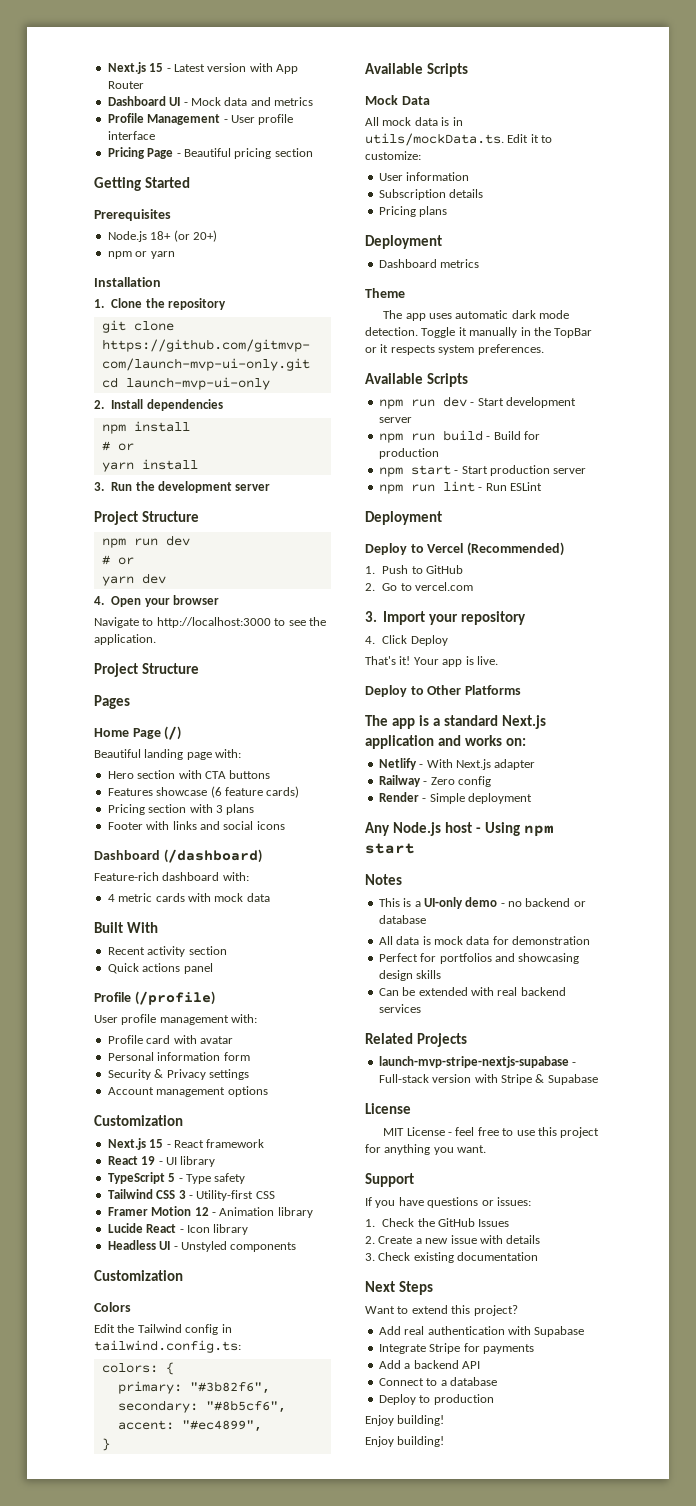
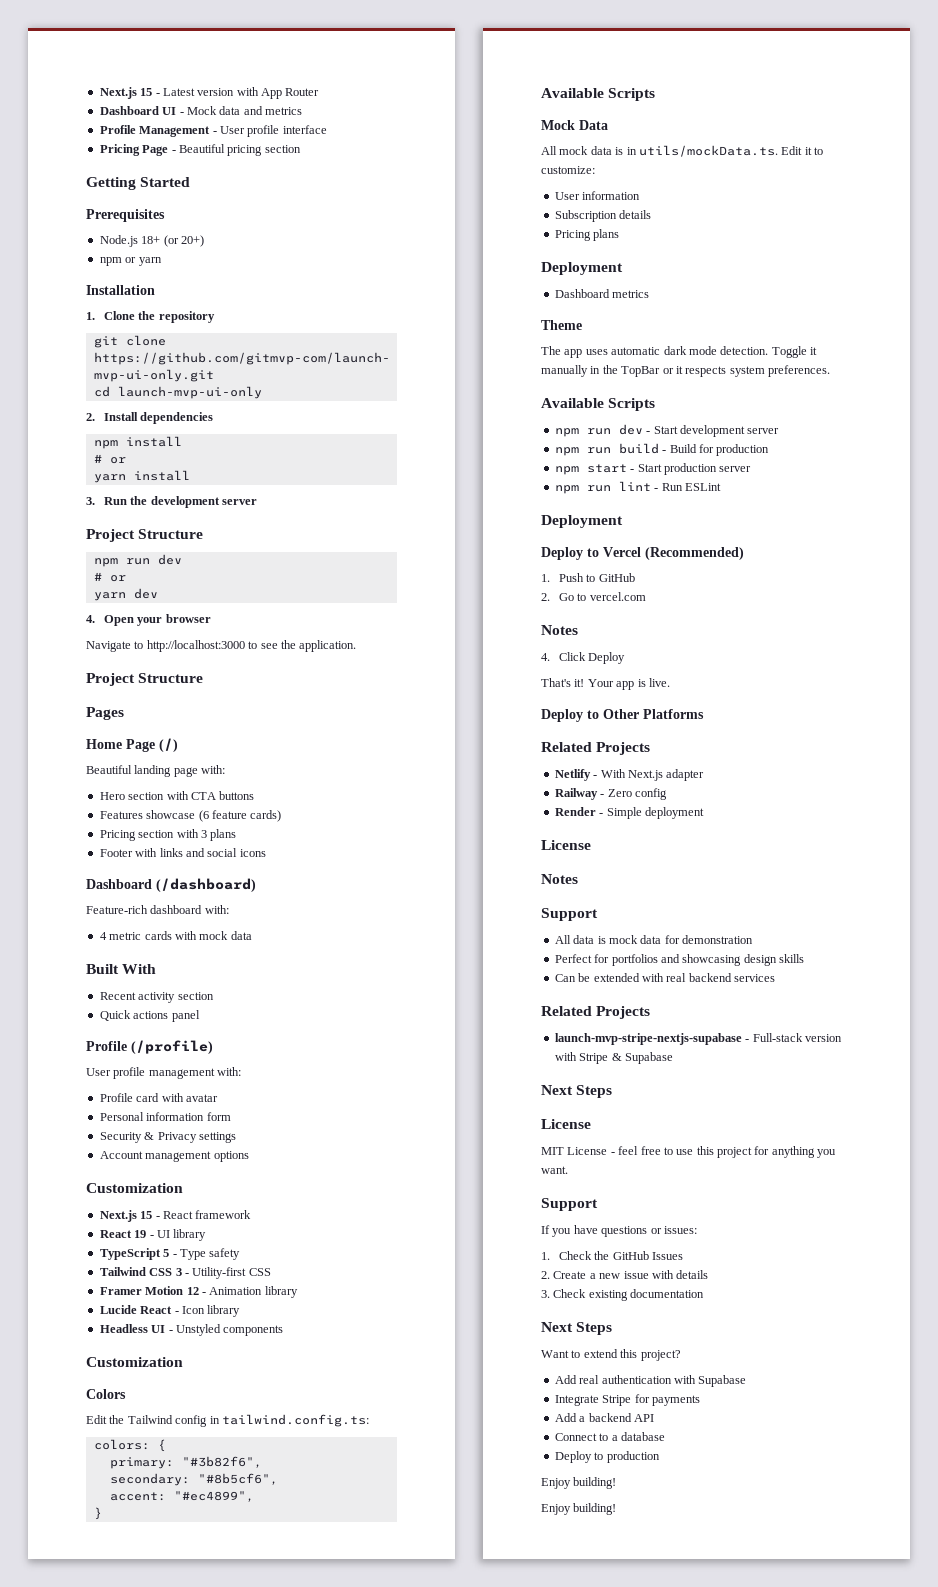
[365,611,527,625] 3. Import your repository -> [541,625,578,635] Notes
[365,715,546,729] [365,735,526,749] The app is a standard Next.js application and works on: -> [541,742,651,755] Related Projects
[365,822,554,837] [365,843,415,854] [365,874,402,885] [378,897,586,909] [378,915,426,924] Any Node.js host - Using npm start // Notes // This is a UI-only demo - no backend or database -> [541,840,591,850] [541,874,578,884] [541,908,598,921] License // Notes // Support
(598, 1079) none -> [541,1085,613,1098] // Next Steps

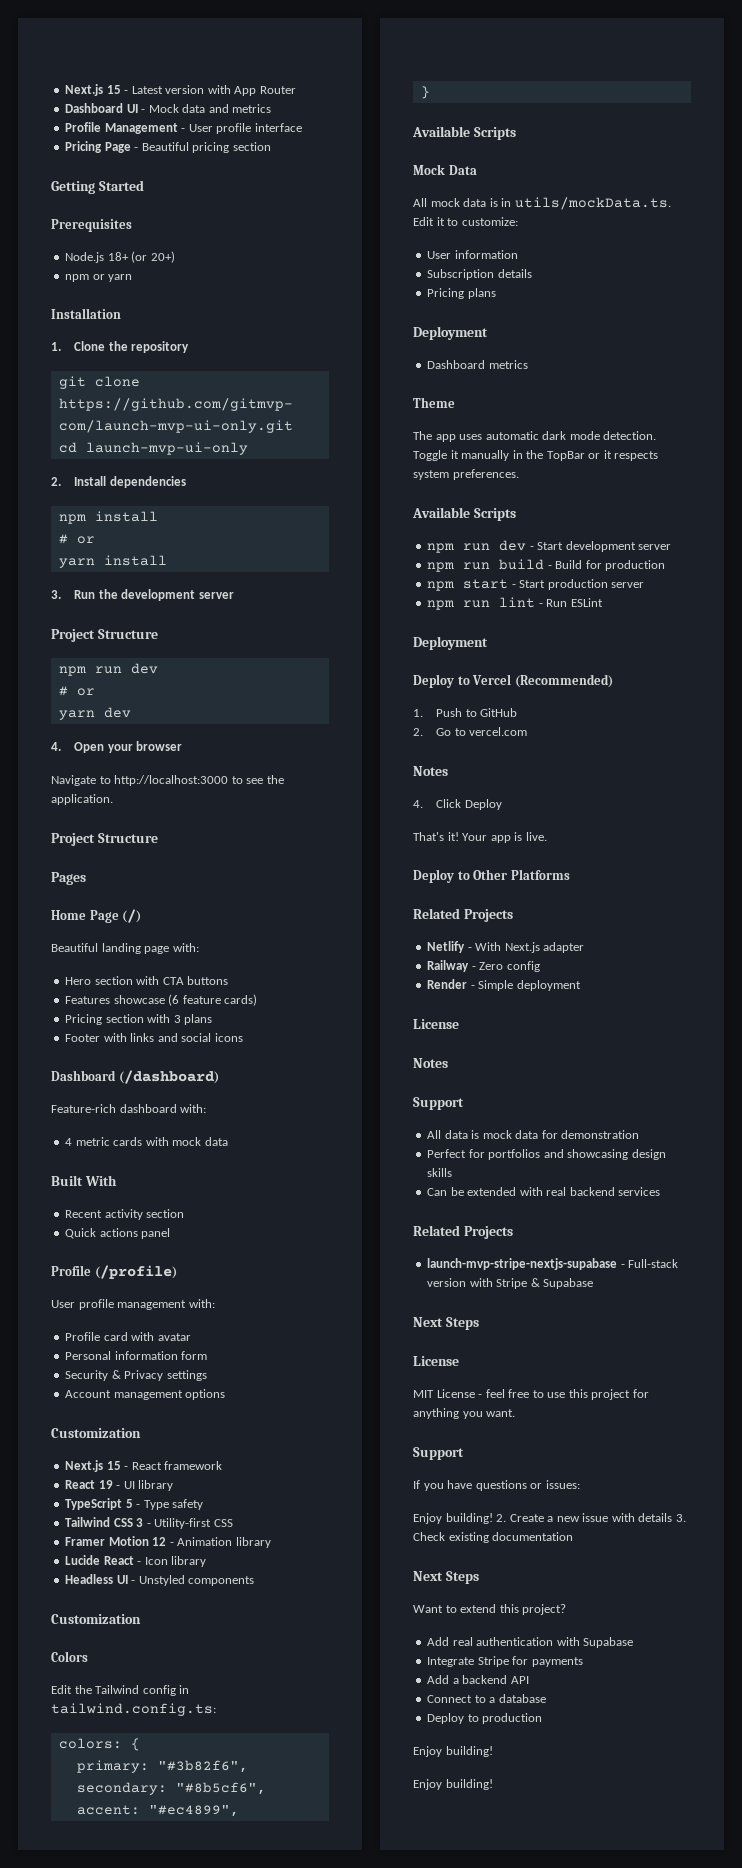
[541,1251,683,1260] 1. Check the GitHub Issues // -> [413,1513,493,1524] Enjoy building!
(709, 1274) // -> (673, 1517) none

